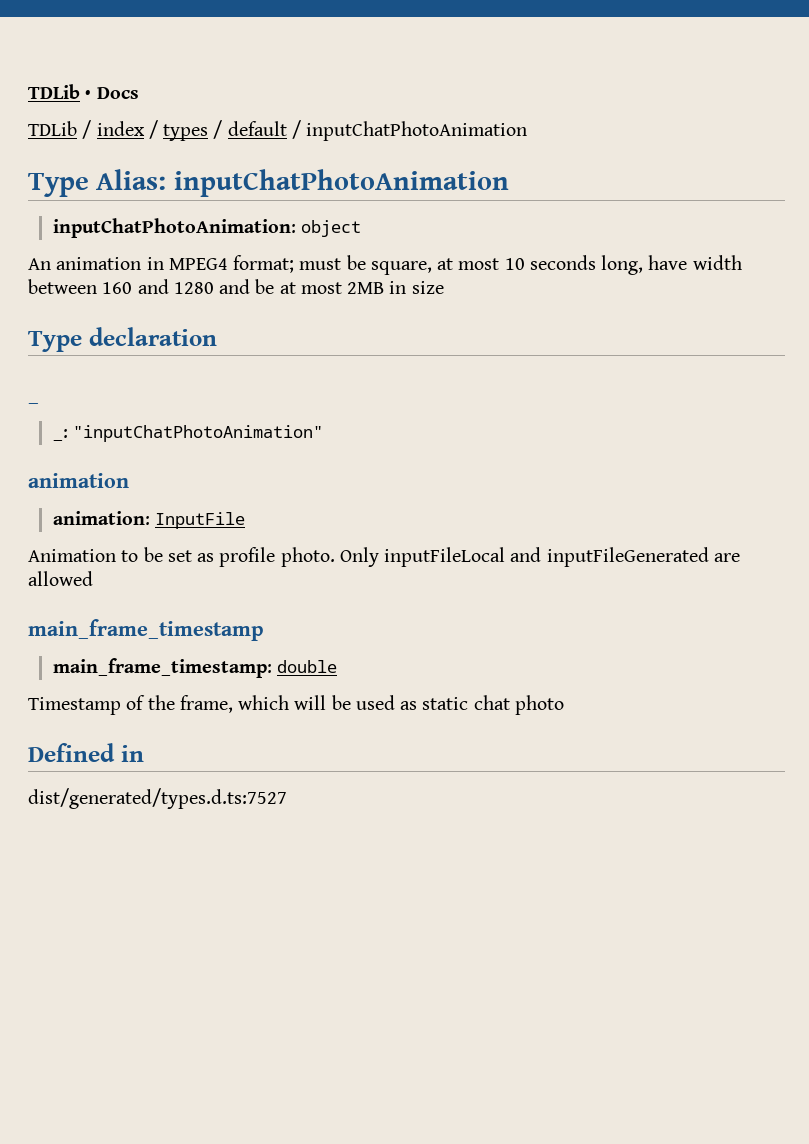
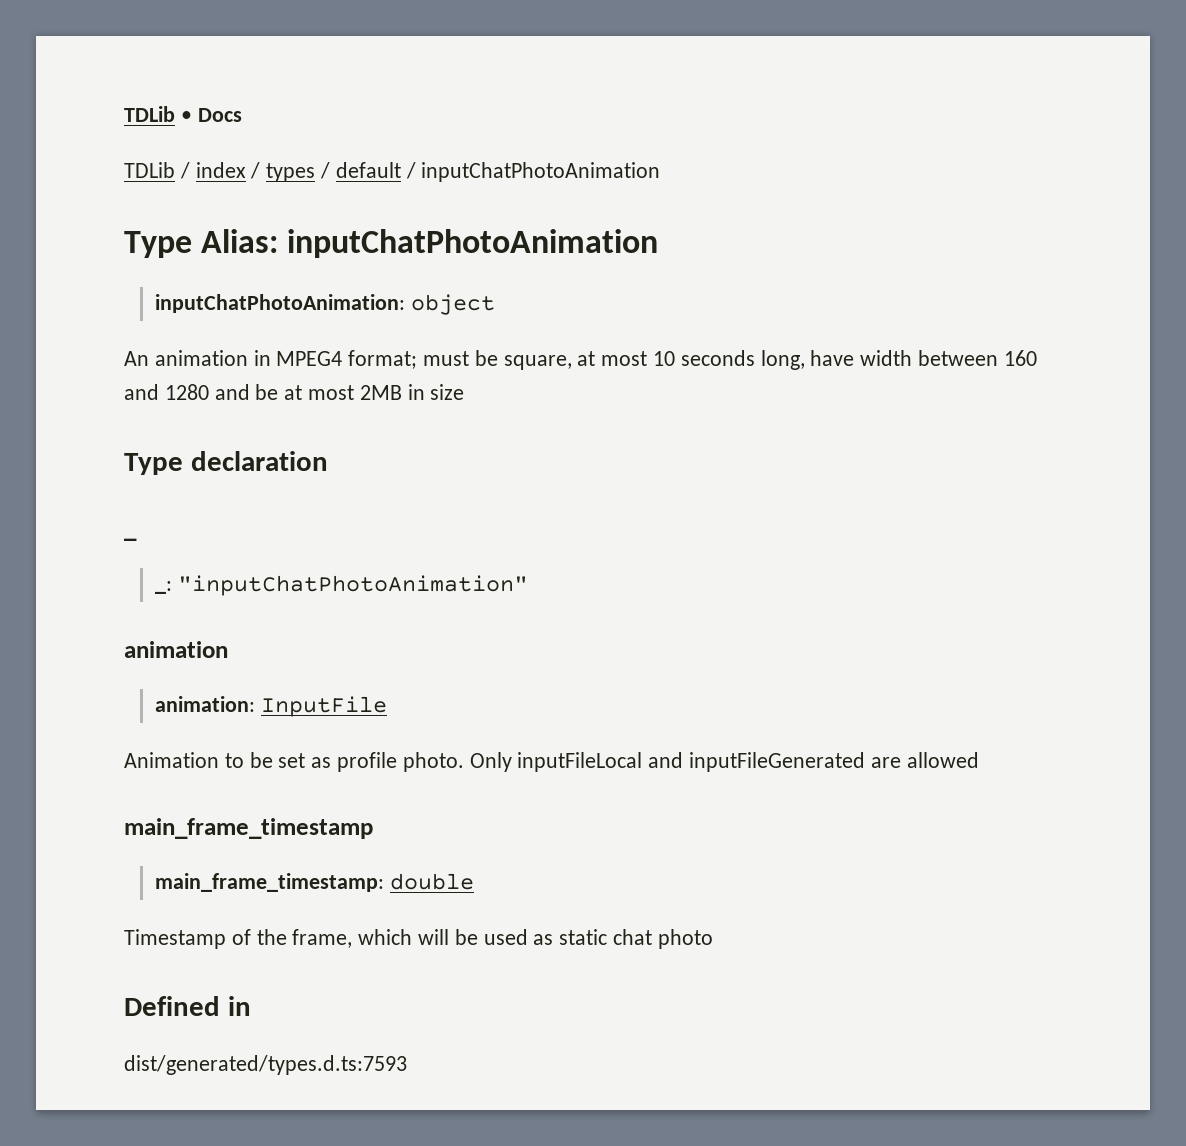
[28,788,287,809] dist/generated/types.d.ts:7527 -> [124,1055,407,1075] dist/generated/types.d.ts:7593

